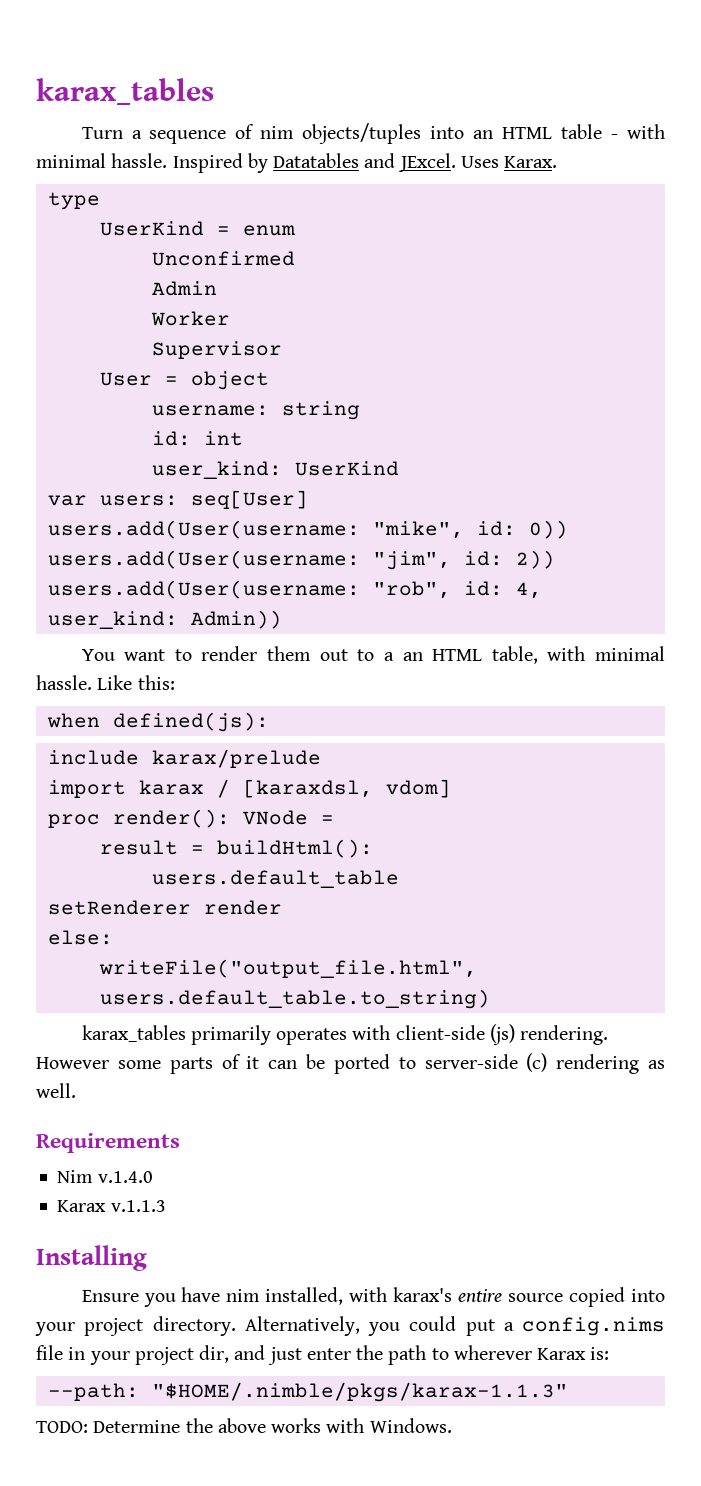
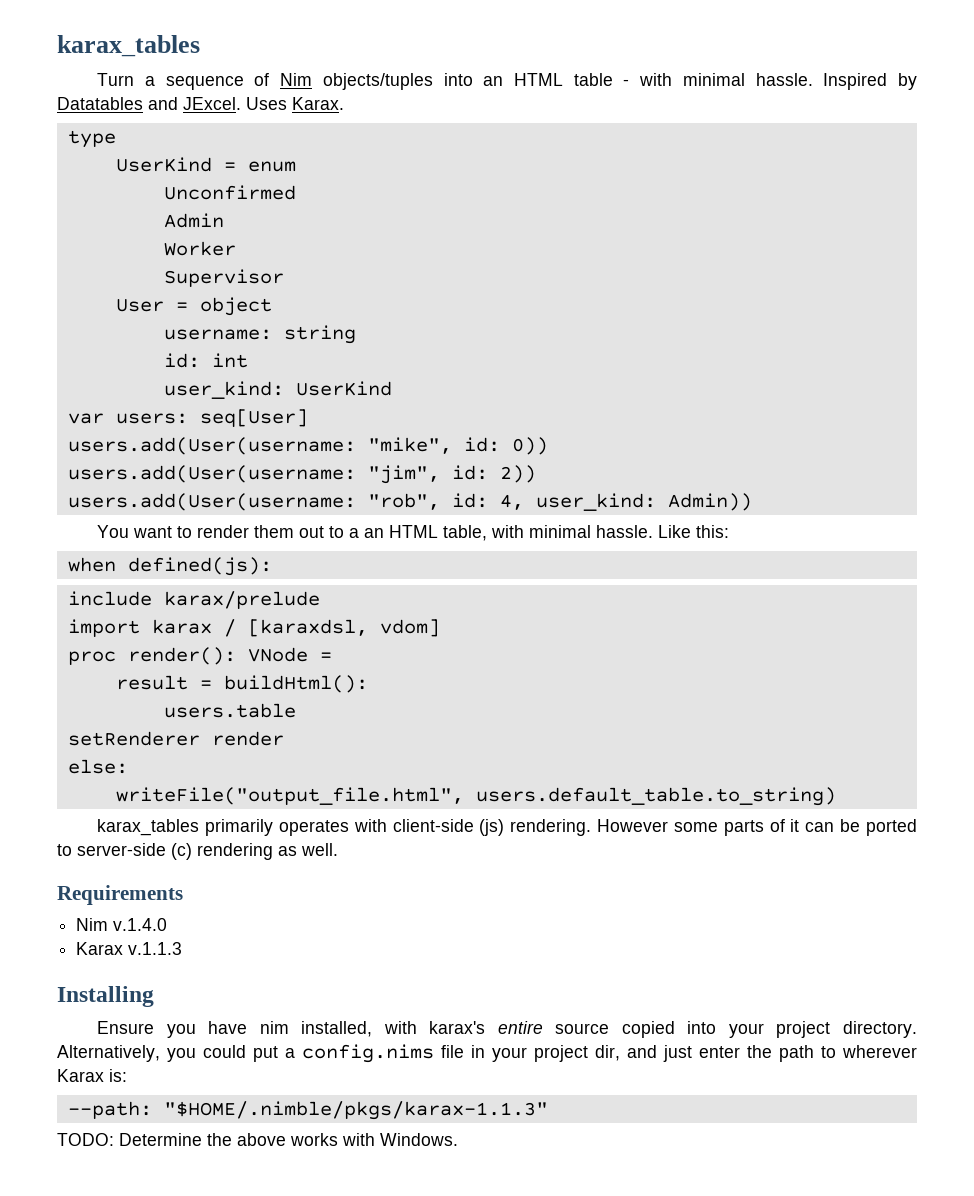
[260,126,295,139] nim -> [280,73,313,86] Nim
[151,870,399,888] users.default_table -> [163,703,296,718] users.table

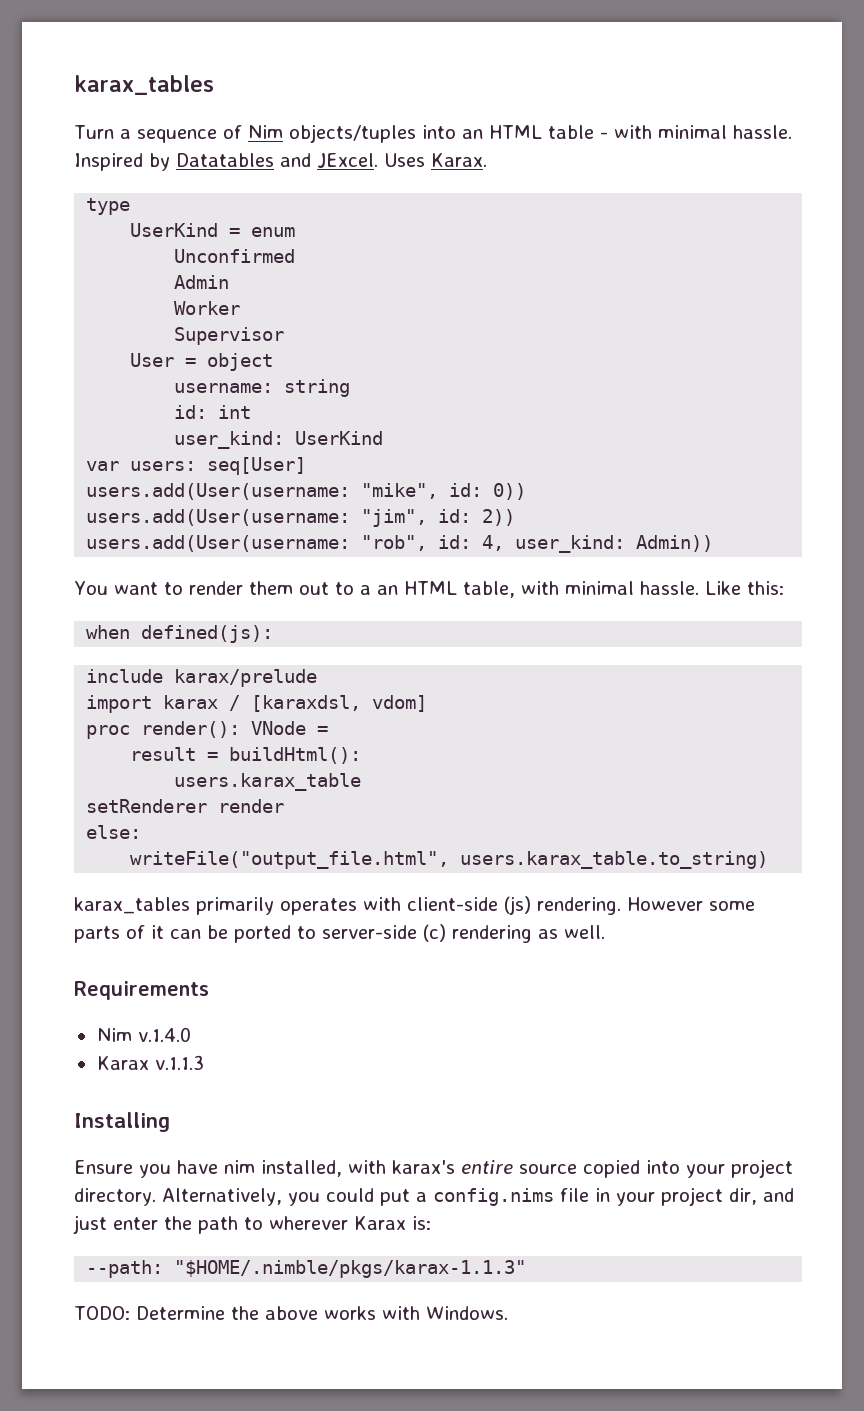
[163,703,296,718] users.table -> [174,773,362,791] users.karax_table
[475,787,836,806] users.default_table.to_string) -> [460,851,769,869] users.karax_table.to_string)

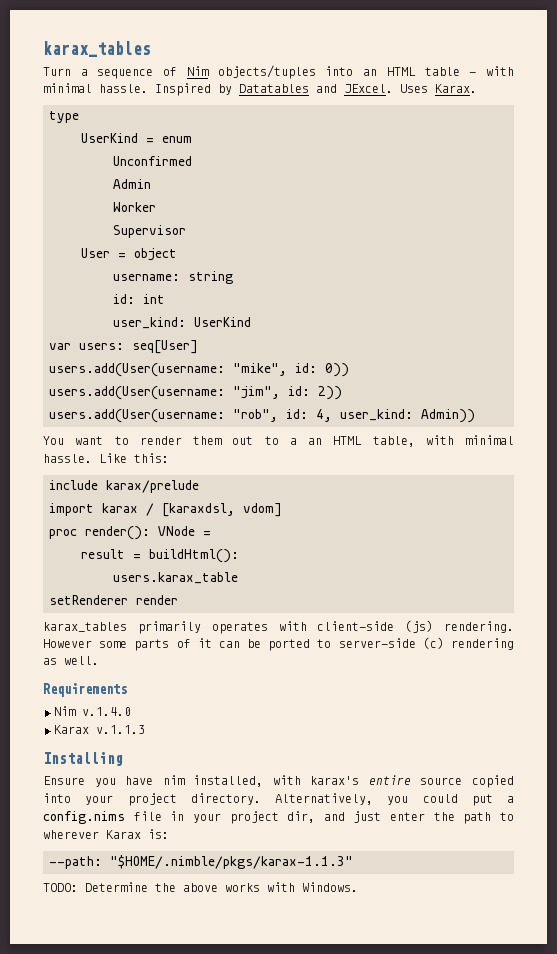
[86,625,274,643] // when defined(js): -> (169, 458) none
[86,825,142,839] [130,851,769,869] // else: // writeFile("output_file.html", users.karax_table.to_string) -> (178, 600) none

